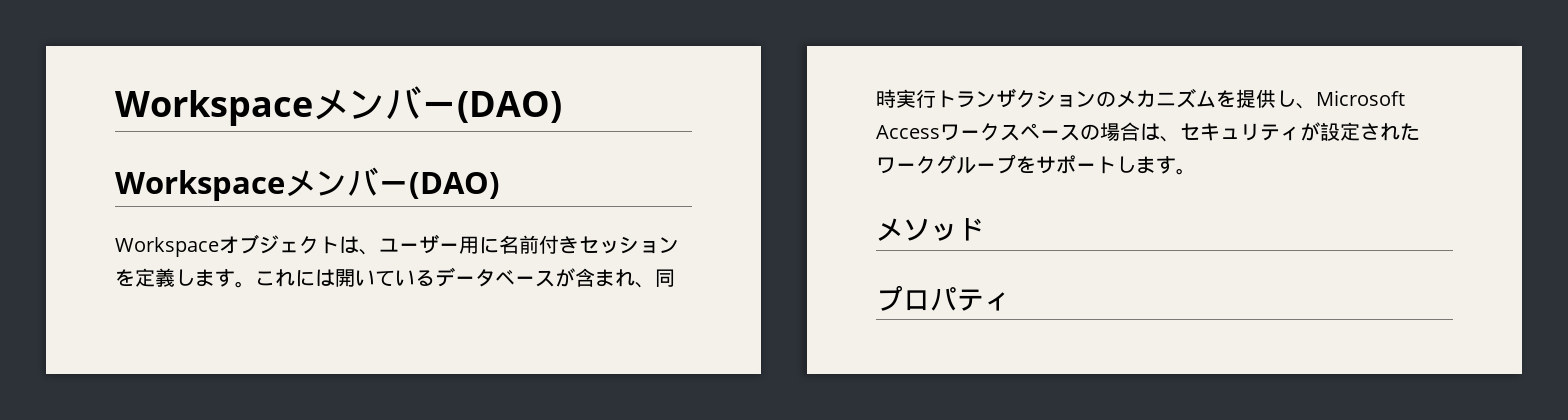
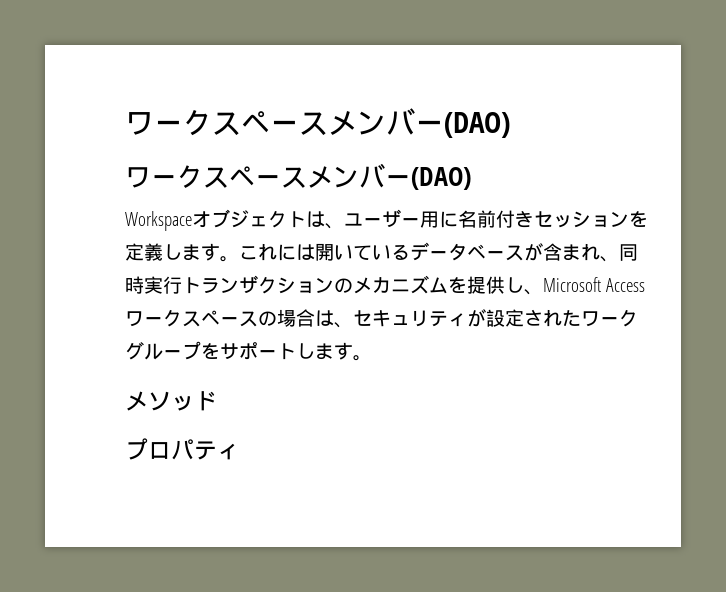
[115,86,562,126] [115,170,285,201] Workspaceメンバー(DAO) // Workspace -> [125,108,510,138] [125,165,307,188] ワークスペースメンバー(DAO) // ワークスペース

